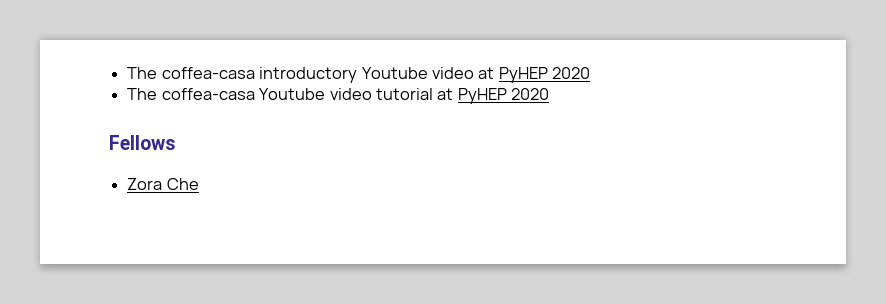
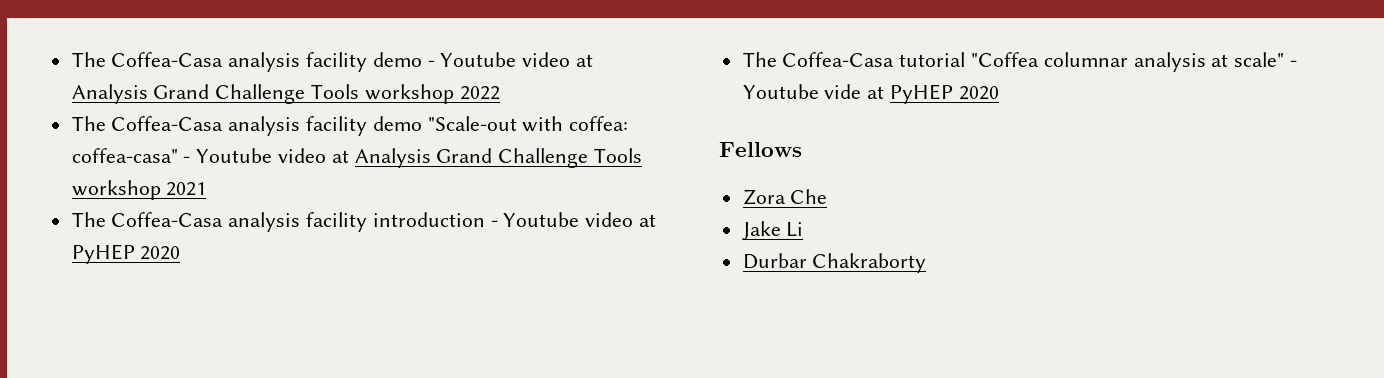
[127,67,358,83] The coffea-casa introductory -> [71,52,594,72] [71,84,500,104] [71,116,629,136] [71,148,643,168] [71,180,207,200] [71,212,498,232] The Coffea-Casa analysis facility demo - Youtube video at Analysis Grand Challenge Tools workshop 2022 // The Coffea-Casa analysis facility demo "Scale-out with coffea: coffea-casa" - Youtube video at Analysis Grand Challenge Tools workshop 2021 // The Coffea-Casa analysis facility introduction -
[161,88,433,100] coffea-casa Youtube video tutorial -> [782,52,1298,72] [742,84,862,99] Coffea-Casa tutorial "Coffea columnar analysis at scale" - Youtube vide
(199, 184) none -> [741,221,804,240] [742,253,927,273] // Jake Li // Durbar Chakraborty

